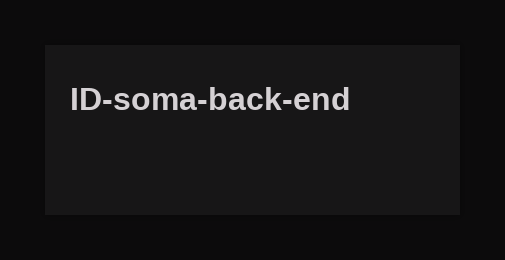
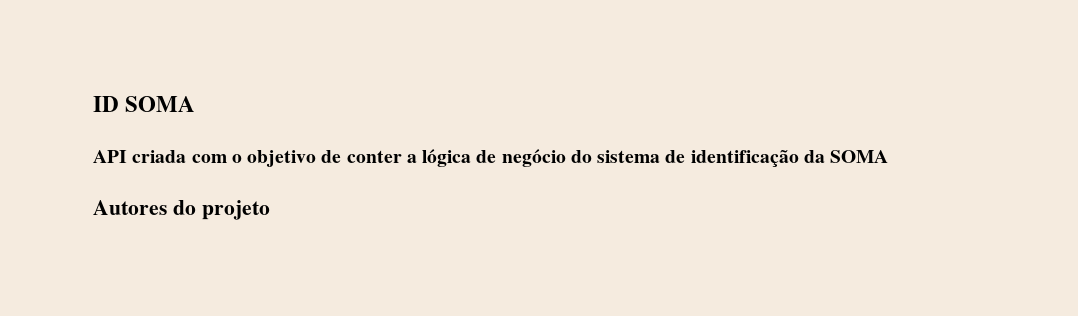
[70,87,351,110] ID-soma-back-end -> [93,96,196,112] [93,149,889,167] [93,200,270,220] ID SOMA // API criada com o objetivo de conter a lógica de negócio do sistema de identificação da SOMA // Autores do projeto

